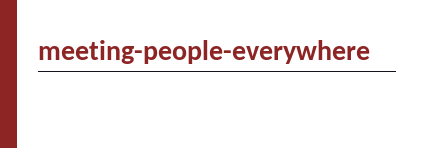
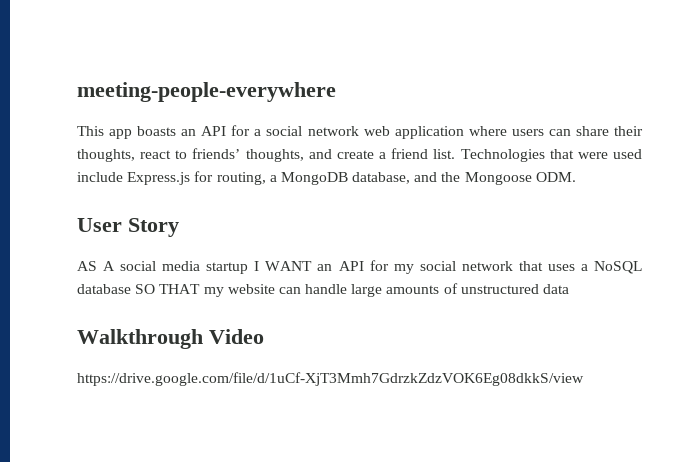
(370, 52) none -> [77,125,643,139] [77,148,642,162] [77,171,576,185] [77,218,179,237] [77,260,642,274] [77,283,570,297] [77,329,264,349] [77,372,584,386] // This app boasts an API for a social network web application where users can share their thoughts, react to friends’ thoughts, and create a friend list. Technologies that were used include Express.js for routing, a MongoDB database, and the Mongoose ODM. // User Story // AS A social media startup I WANT an API for my social network that uses a NoSQL database SO THAT my website can handle large amounts of unstructured data // Walkthrough Video // https://drive.google.com/file/d/1uCf-XjT3Mmh7GdrzkZdzVOK6Eg08dkkS/view

